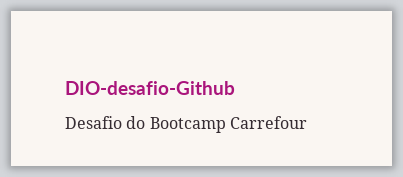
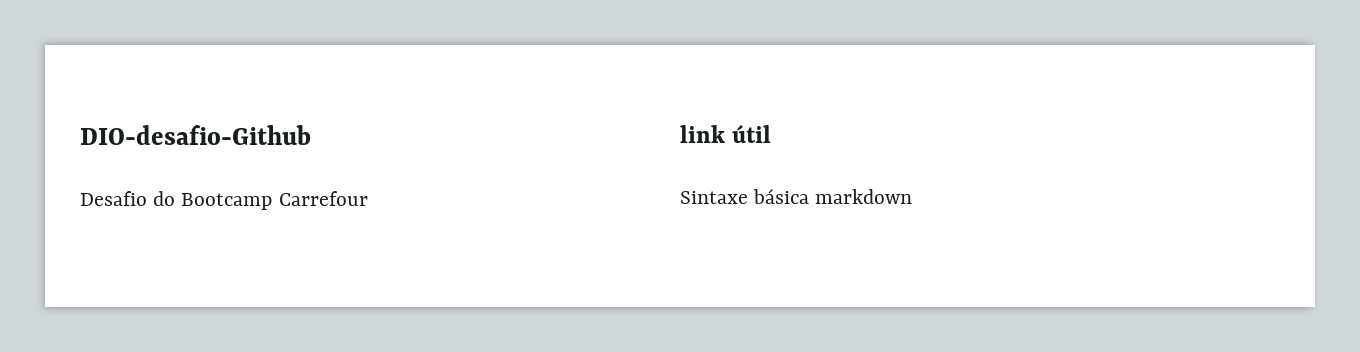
(307, 122) none -> [680,124,772,143] [680,189,913,204] // link útil // Sintaxe básica markdown

